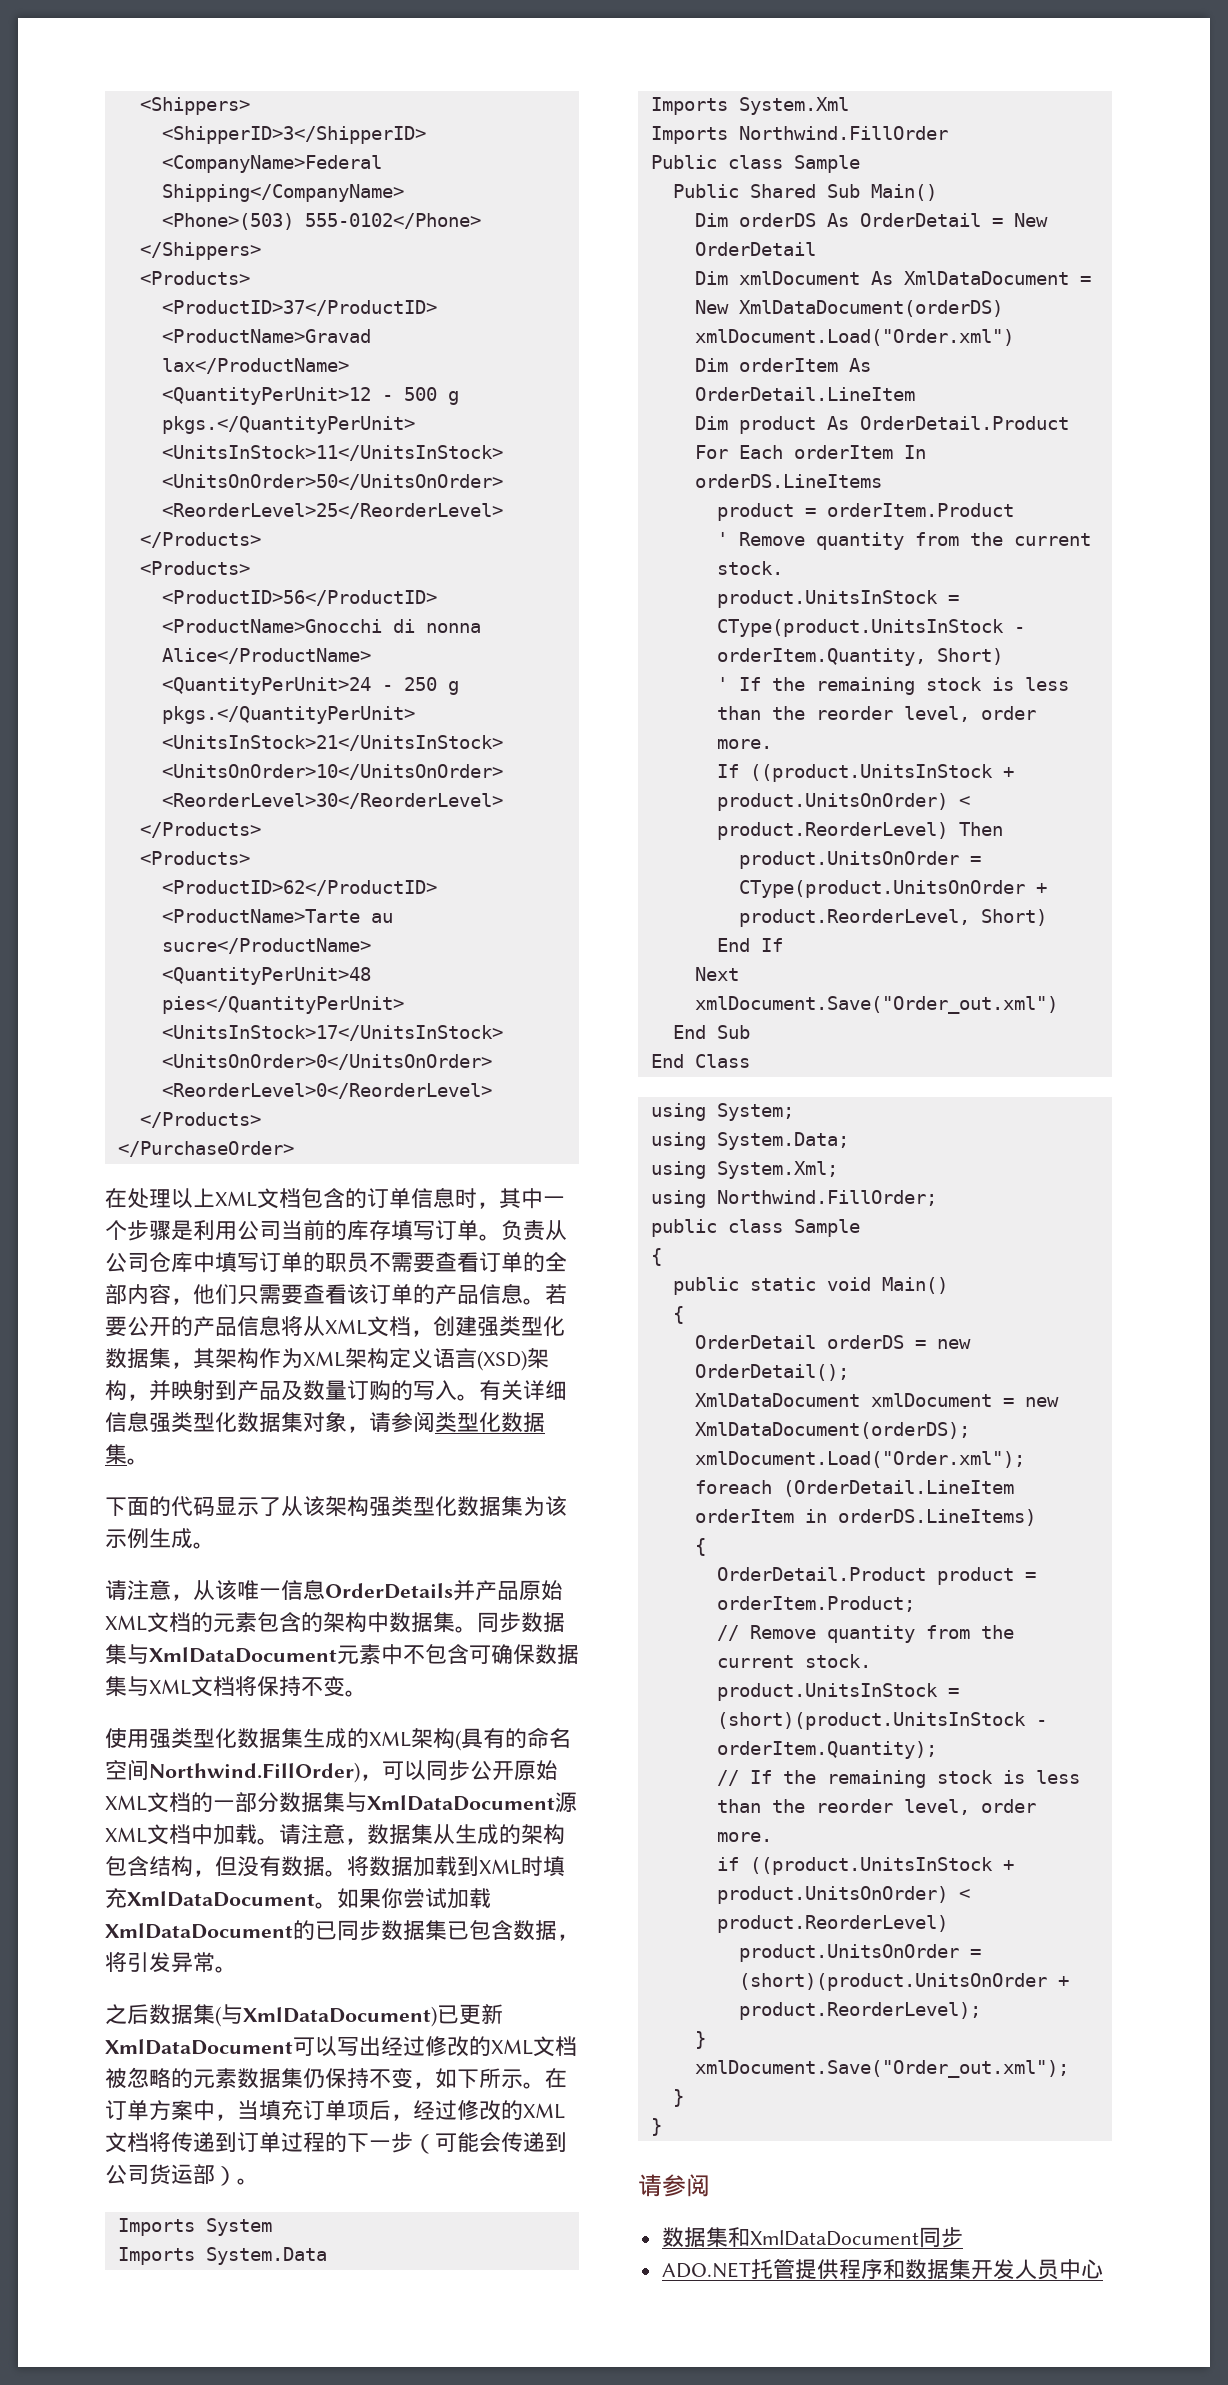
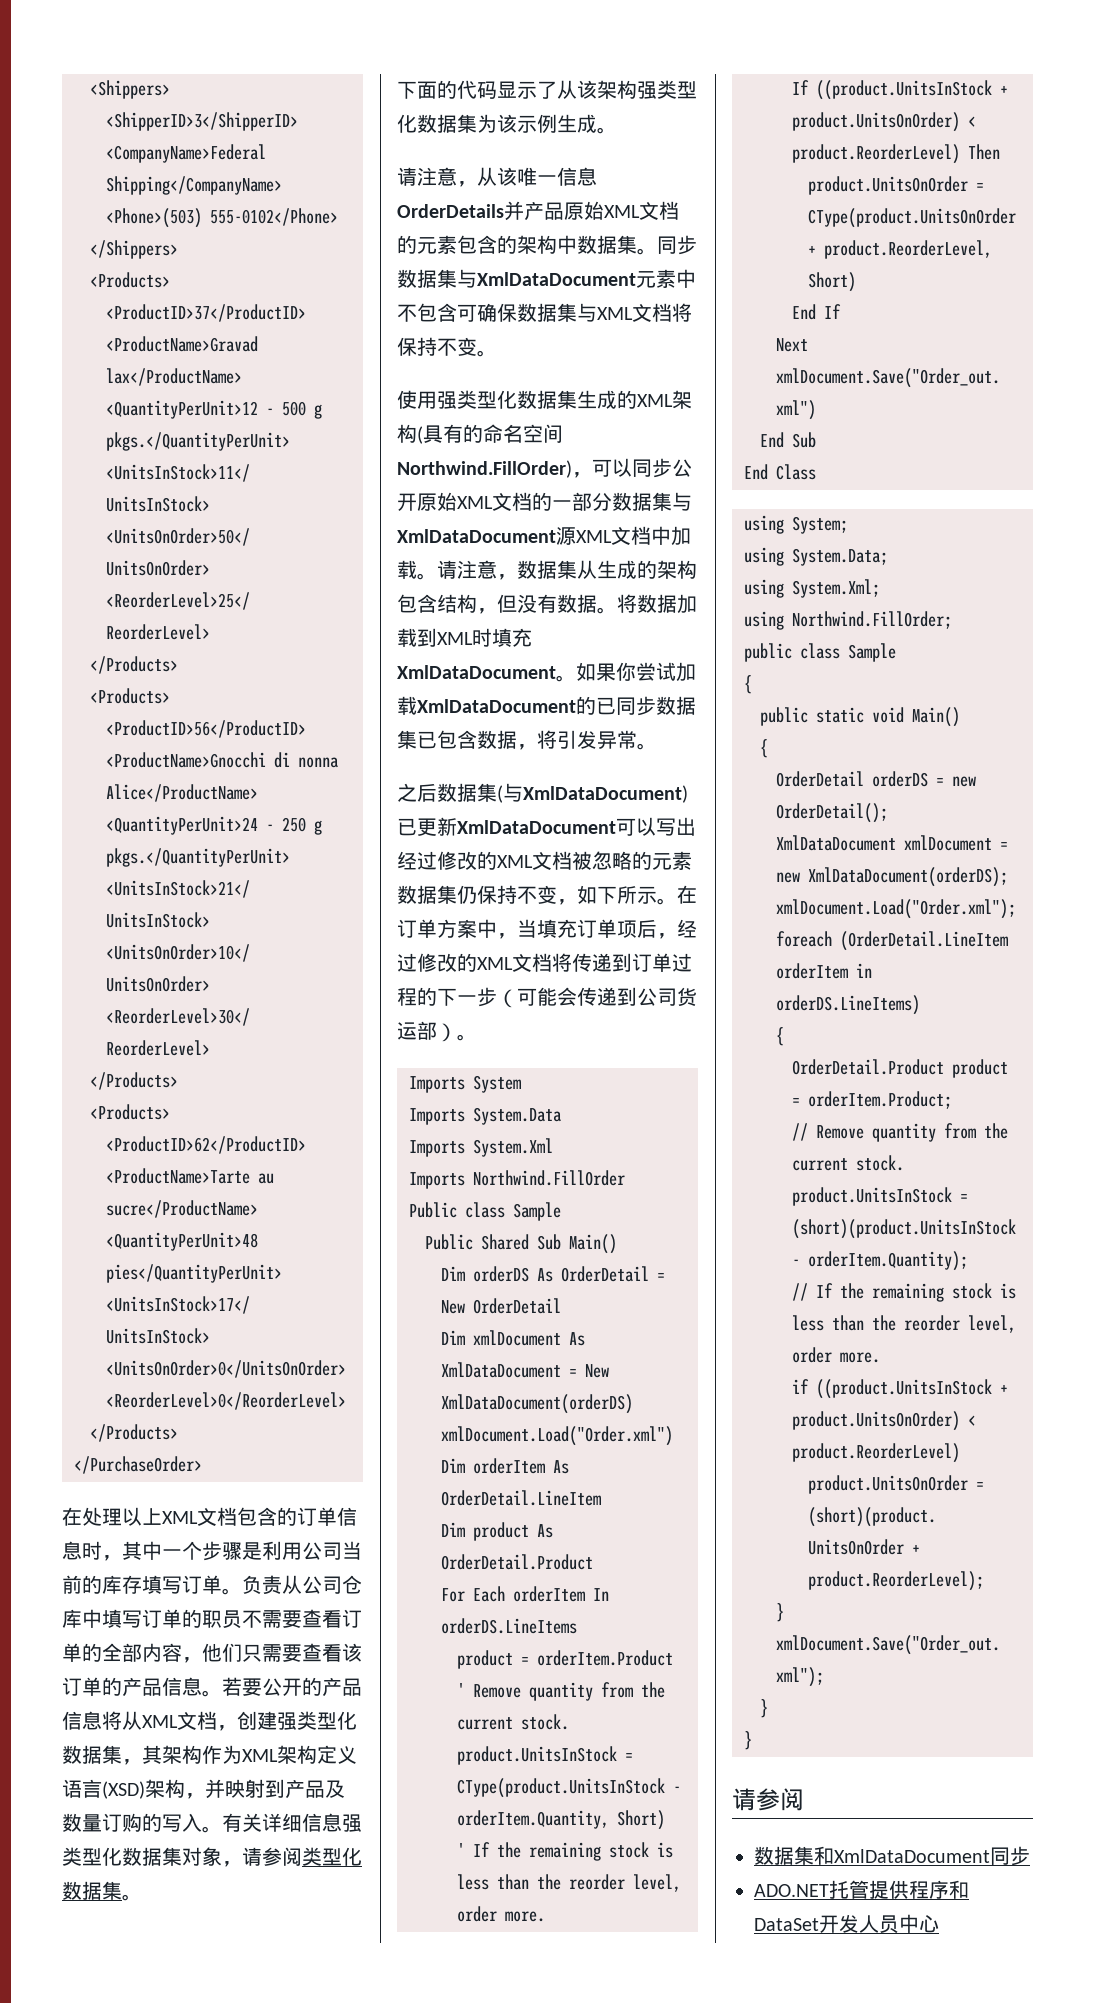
[904,2259,971,2280] 数据集 -> [754,1918,819,1931] DataSet

